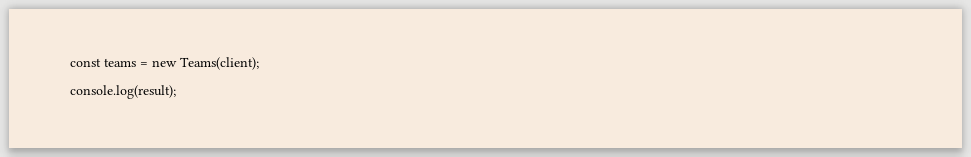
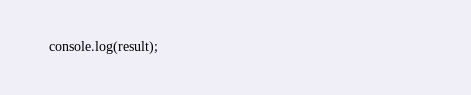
[70,57,259,70] const teams = new Teams(client); // -> (49, 47) none

